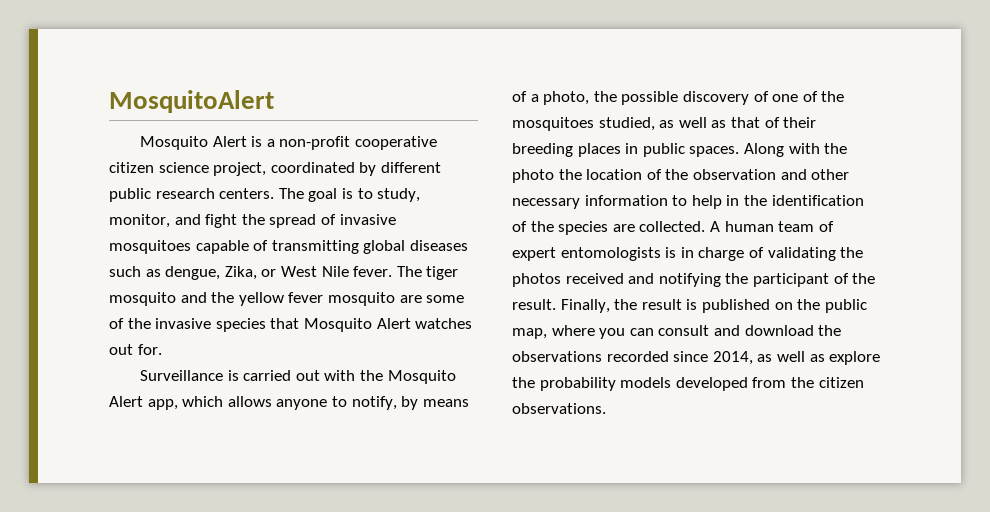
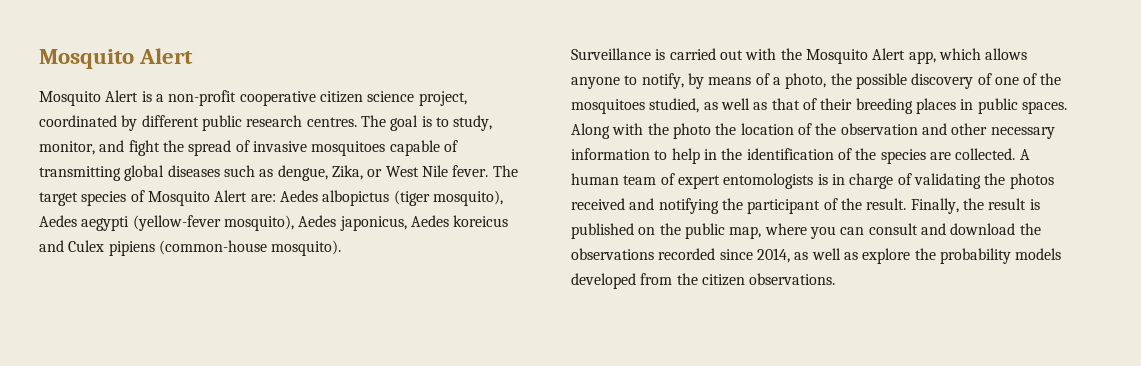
[109,90,274,113] MosquitoAlert -> [39,48,194,69] Mosquito Alert
[219,188,275,199] centers. -> [306,117,357,127] centres.
[426,266,459,280] [109,292,465,306] [109,318,473,332] [109,344,162,355] tiger mosquito and the yellow fever mosquito are some of the invasive species that Mosquito Alert watches out for. -> [39,190,503,206] [39,215,509,231] [39,240,342,256] target species of Mosquito Alert are: Aedes albopictus (tiger mosquito), Aedes aegypti (yellow-fever mosquito), Aedes japonicus, Aedes koreicus and Culex pipiens (common-house mosquito).

